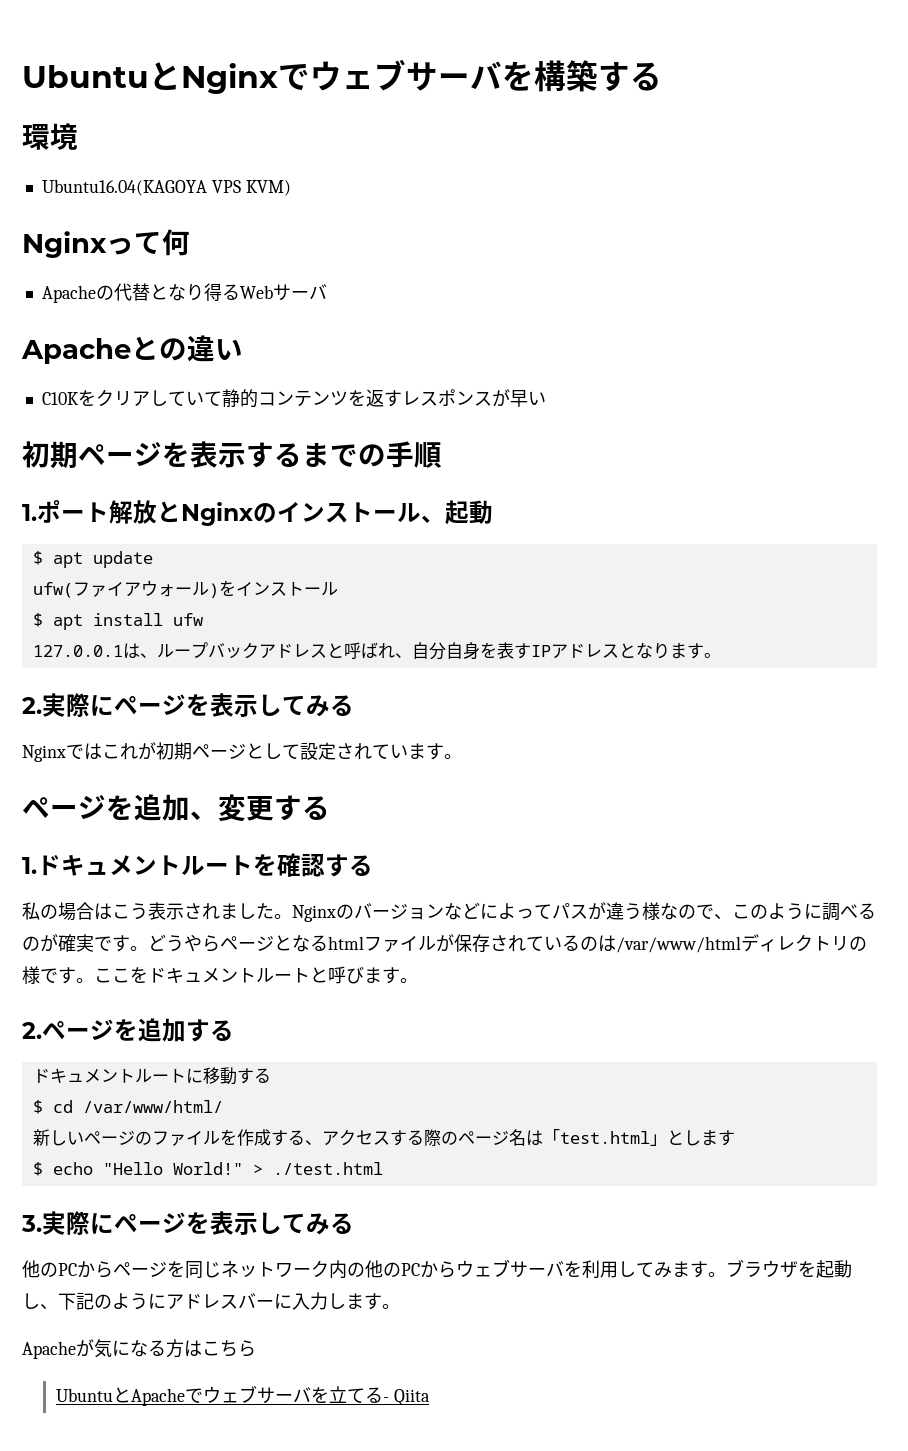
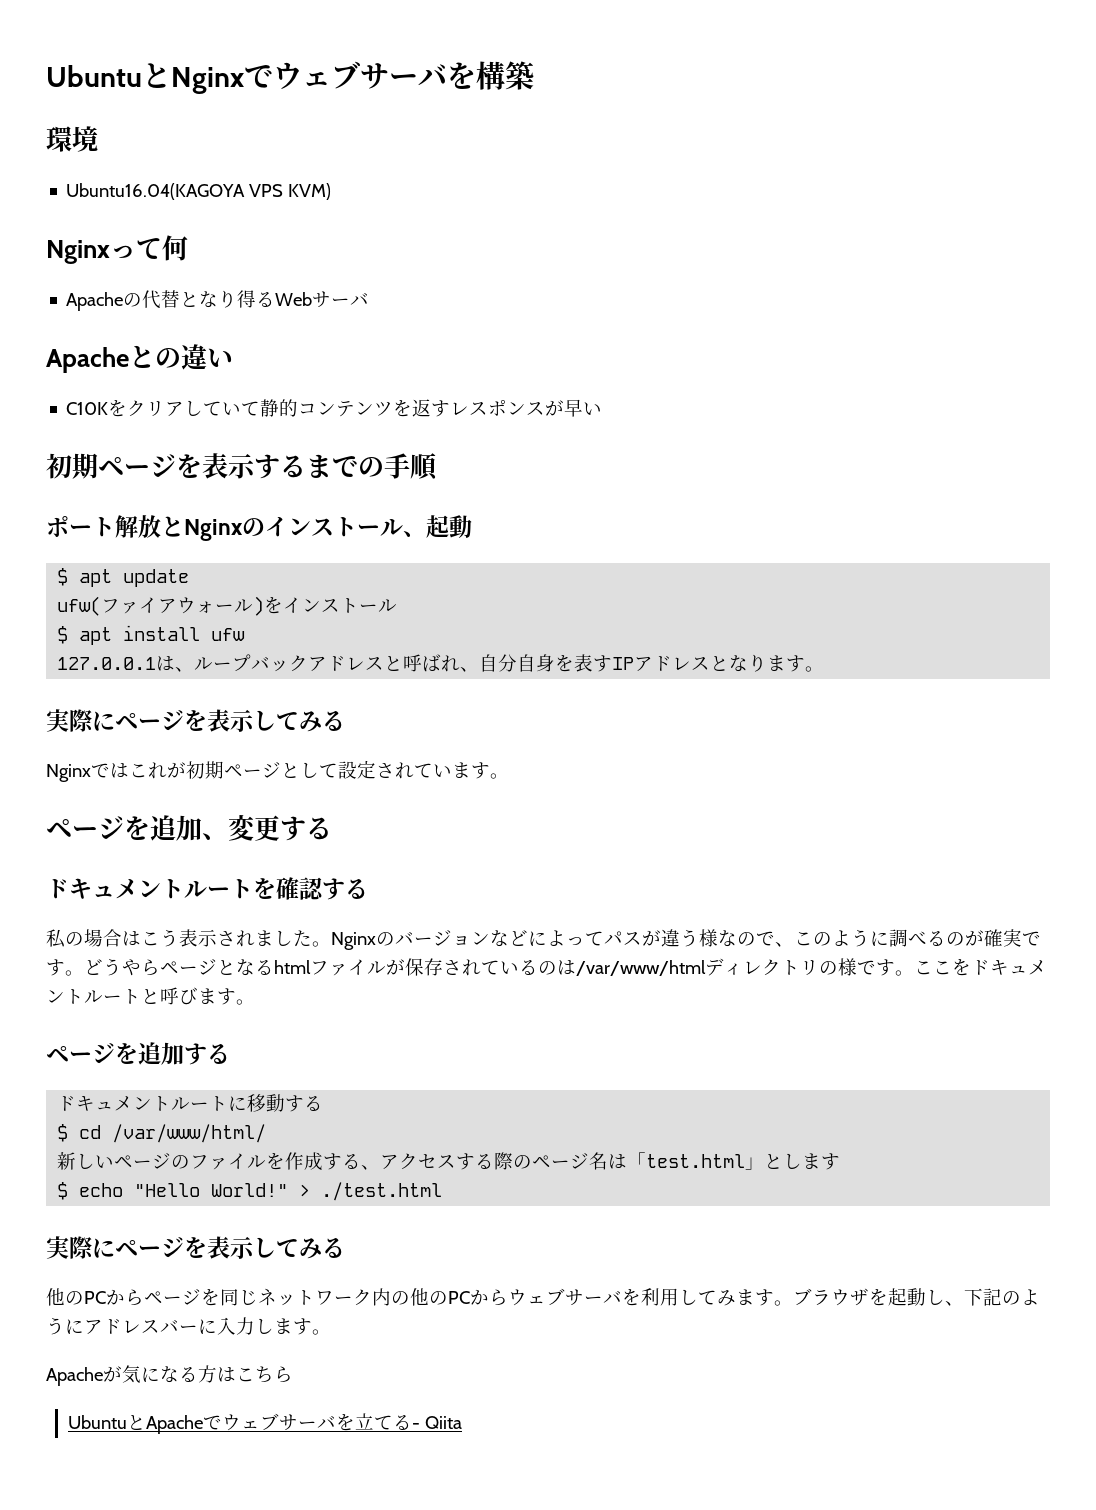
[598,62,662,92] する -> (534, 75) none
[22,504,37,521] 1. -> (438, 466) none
[22,697,42,714] 2. -> (825, 669) none
[22,857,37,874] 1. -> (332, 828) none
[22,1022,42,1039] 2. -> (255, 1002) none
[21,1215,42,1232] 3. -> (443, 1191) none

